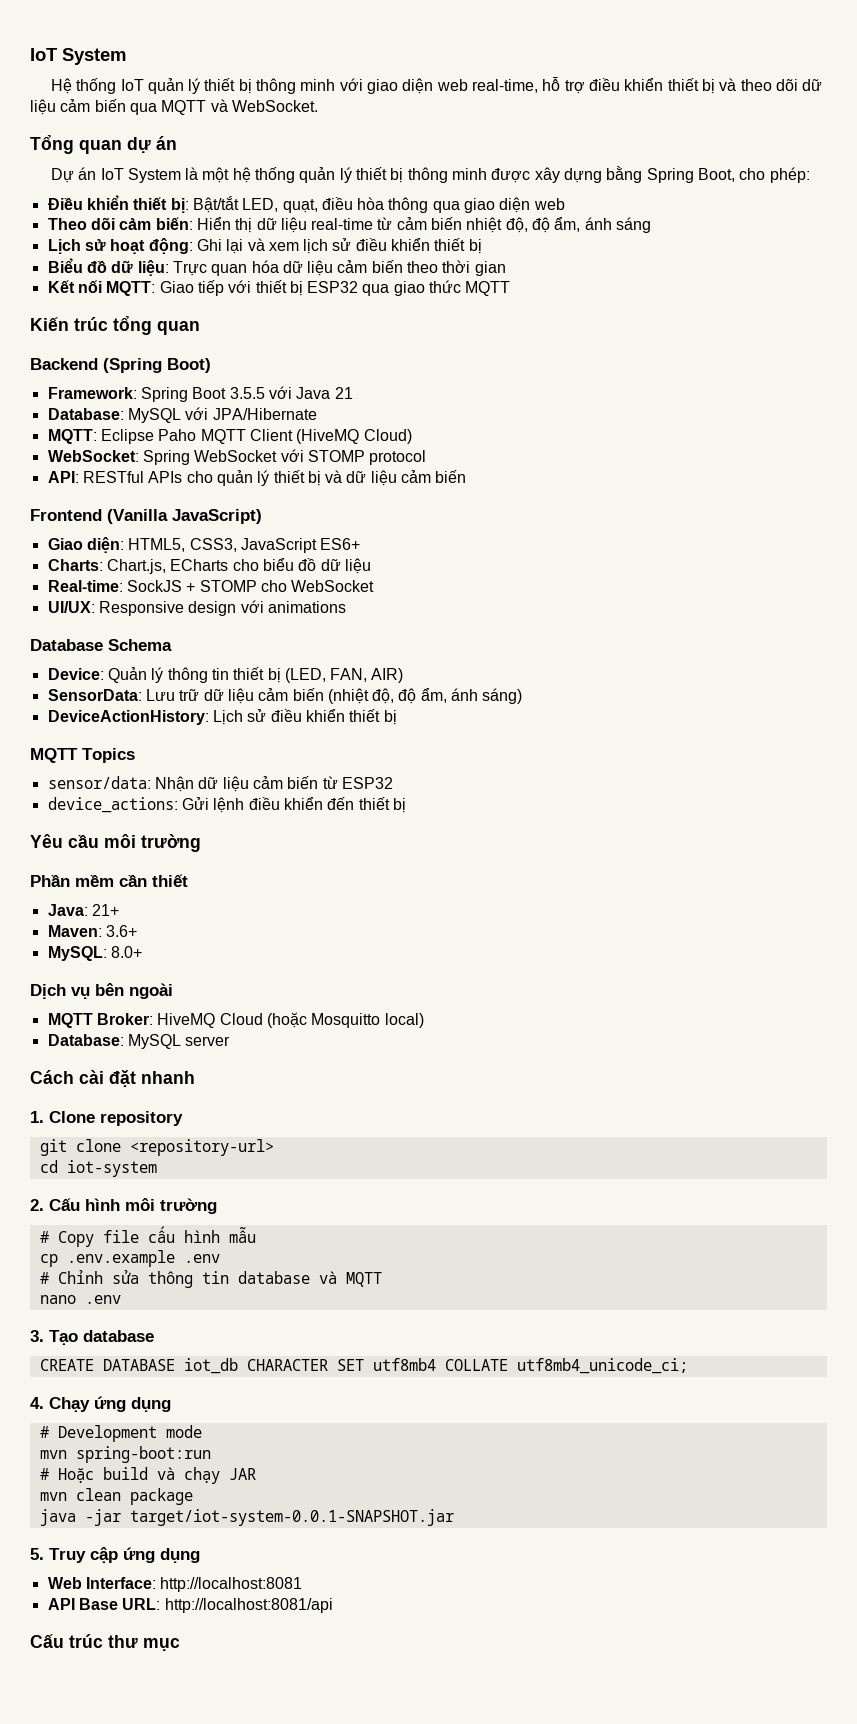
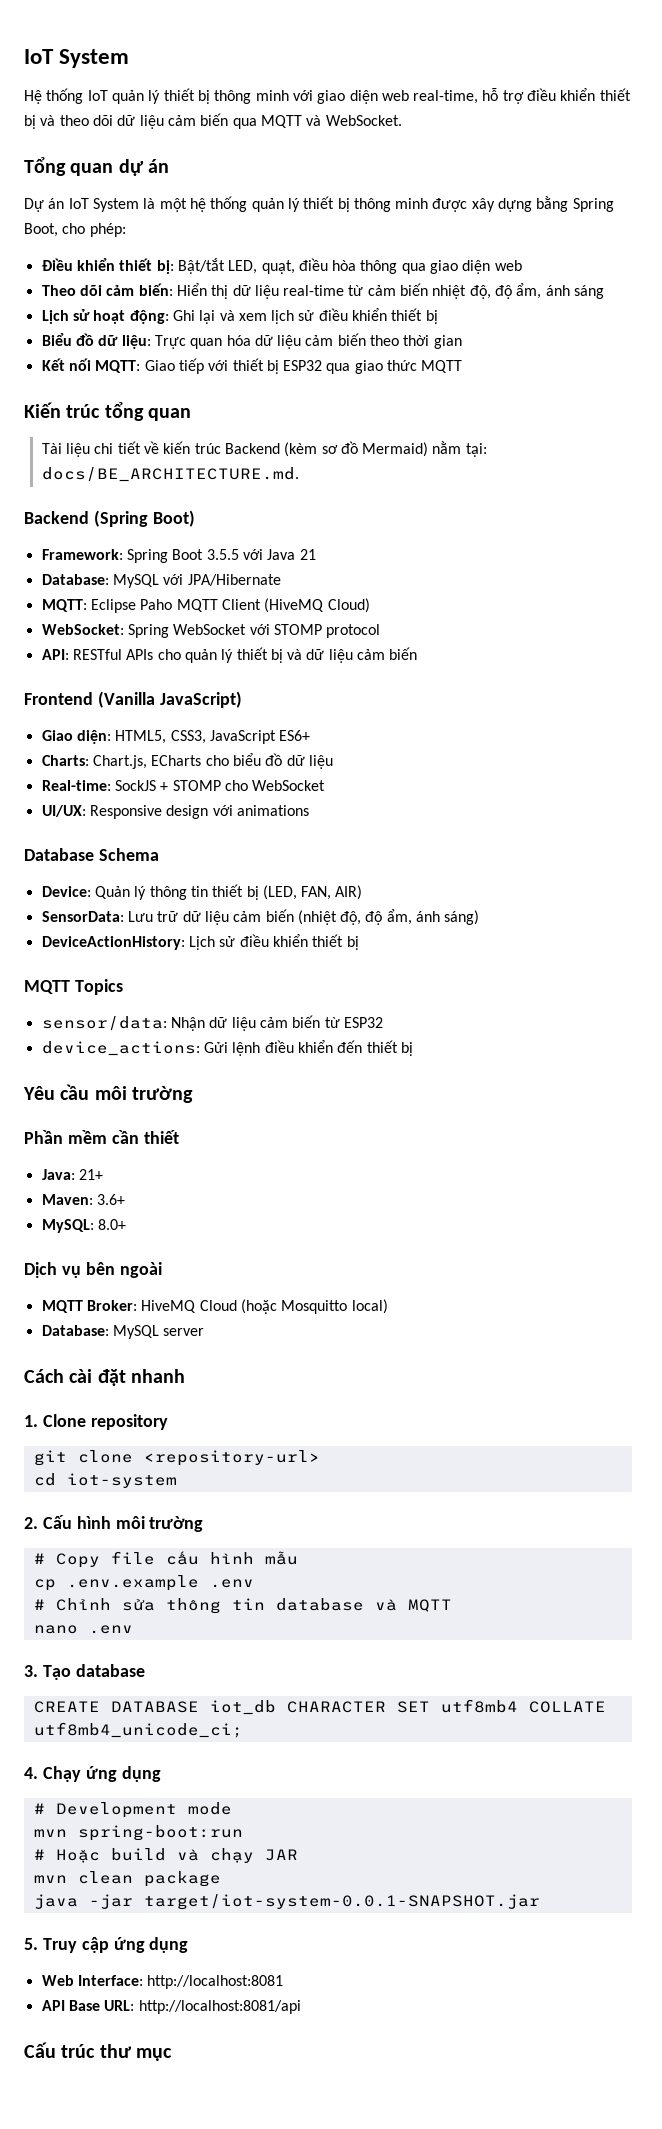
(200, 328) none -> [41,441,487,457] [41,467,299,482] // Tài liệu chi tiết về kiến trúc Backend (kèm sơ đồ Mermaid) nằm tại: docs/BE_ARCHITECTURE.md.

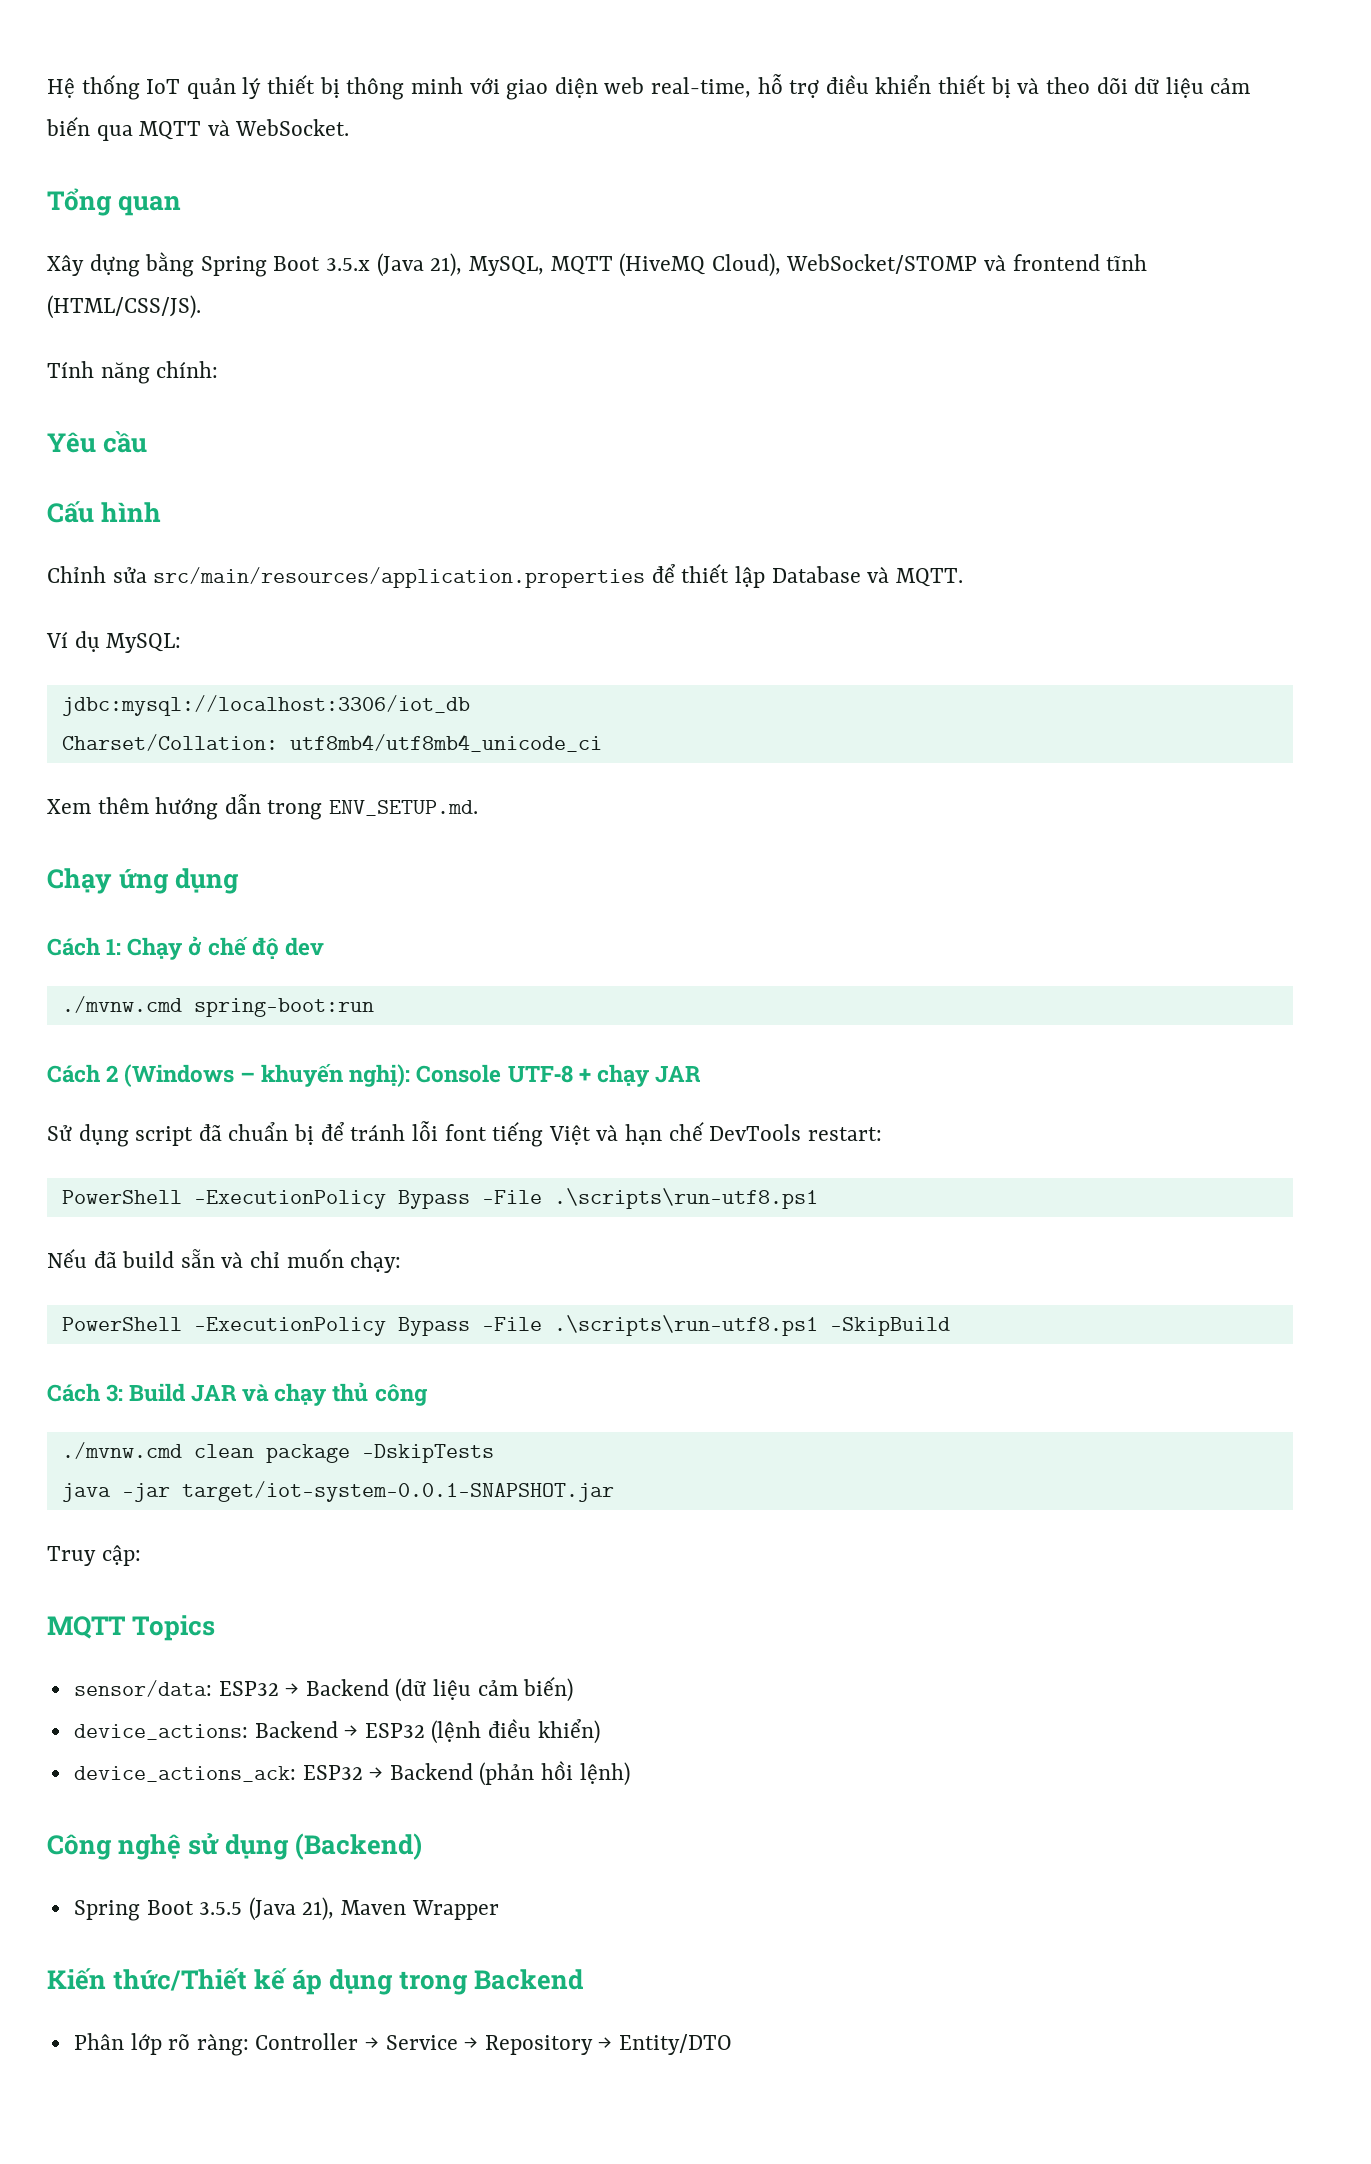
[24,49,130,68] IoT System // -> (47, 88) none
[118,159,170,176] [24,196,614,212] [24,223,126,237] [41,258,522,274] [41,283,605,299] [41,308,438,324] [41,333,462,349] [41,358,463,374] [24,402,192,421] [41,441,487,457] [41,467,299,482] [24,510,195,527] [41,549,316,563] [41,574,281,588] [41,598,370,613] [41,624,381,638] [41,647,418,663] [24,691,242,708] [41,730,311,744] [41,753,333,769] [41,780,326,791] [41,805,309,819] [24,848,159,861] [41,884,363,900] [41,909,480,925] [41,934,359,950] [24,979,123,995] [41,1015,383,1031] [41,1040,413,1056] [23,1084,194,1103] [24,1130,179,1144] [41,1169,103,1180] [41,1194,125,1205] [41,1219,126,1233] [24,1262,162,1278] [41,1299,388,1314] [41,1325,205,1339] [24,1369,186,1386] [24,1414,168,1430] [33,1450,320,1466] [33,1473,177,1488] [24,1515,204,1532] [33,1551,298,1568] [33,1575,254,1591] [33,1598,452,1614] [33,1625,133,1634] [24,1664,145,1680] [33,1699,606,1715] [33,1722,243,1738] [24,1766,161,1782] [33,1802,232,1818] [33,1825,243,1841] [33,1848,298,1863] [33,1871,221,1887] [33,1894,540,1910] [24,1937,189,1953] [41,1975,284,1989] [41,2000,301,2014] [24,2042,173,2061] dự án // Dự án IoT System là một hệ thống quản lý thiết bị thông minh được xây dựng bằng Spring Boot, cho phép: // Điều khiển thiết bị: Bật/tắt LED, quạt, điều hòa thông qua giao diện web // Theo dõi cảm biến: Hiển thị dữ liệu real-time từ cảm biến nhiệt độ, độ ẩm, ánh sáng // Lịch sử hoạt động: Ghi lại và xem lịch sử điều khiển thiết bị // Biểu đồ dữ liệu: Trực quan hóa dữ liệu cảm biến theo thời gian // Kết nối MQTT: Giao tiếp với thiết bị ESP32 qua giao thức MQTT // Kiến trúc tổng quan // Tài liệu chi tiết về kiến trúc Backend (kèm sơ đồ Mermaid) nằm tại: docs/BE_ARCHITECTURE.md. // Backend (Spring Boot) // Framework: Spring Boot 3.5.5 với Java 21 // Database: MySQL với JPA/Hibernate // MQTT: Eclipse Paho MQTT Client (HiveMQ Cloud) // WebSocket: Spring WebSocket với STOMP protocol // API: RESTful APIs cho quản lý thiết bị và dữ liệu cảm biến // Frontend (Vanilla JavaScript) // Giao diện: HTML5, CSS3, JavaScript ES6+ // Charts: Chart.js, ECharts cho biểu đồ dữ liệu // Real-time: SockJS + STOMP cho WebSocket // UI/UX: Responsive design với animations // Database Schema // Device: Quản lý thông tin thiết bị (LED, FAN, AIR) // SensorData: Lưu trữ dữ liệu cảm biến (nhiệt độ, độ ẩm, ánh sáng) // DeviceActionHistory: Lịch sử điều khiển thiết bị // MQTT Topics // sensor/data: Nhận dữ liệu cảm biến từ ESP32 // device_actions: Gửi lệnh điều khiển đến thiết bị // Yêu cầu môi trường // Phần mềm cần thiết // Java: 21+ // Maven: 3.6+ // MySQL: 8.0+ // Dịch vụ bên ngoài // MQTT Broker: HiveMQ Cloud (hoặc Mosquitto local) // Database: MySQL server // Cách cài đặt nhanh // 1. Clone repository // git clone <repository-url> // cd iot-system // 2. Cấu hình môi trường // # Copy file cấu hình mẫu // cp .env.example .env // # Chỉnh sửa thông tin database và MQTT // nano .env // 3. Tạo database // CREATE DATABASE iot_db CHARACTER SET utf8mb4 COLLATE utf8mb4_unicode_ci; // 4. Chạy ứng dụng // # Development mode // mvn spring-boot:run // # Hoặc build và chạy JAR // mvn clean package // java -jar target/iot-system-0.0.1-SNAPSHOT.jar // 5. Truy cập ứng dụng // Web Interface: http://localhost:8081 // API Base URL: http://localhost:8081/api // Cấu trúc thư mục -> [47,252,1148,277] [47,295,201,319] [47,361,219,384] [47,431,148,453] [47,501,162,523] [47,564,963,588] [46,631,182,653] [61,695,470,716] [61,734,602,752] [47,794,479,820] [47,868,240,894] [47,936,325,960] [61,996,374,1017] [47,1063,701,1087] [47,1121,882,1147] [61,1188,818,1209] [47,1249,402,1273] [61,1315,950,1336] [47,1382,428,1406] [61,1442,494,1463] [61,1481,614,1502] [47,1545,141,1566] [47,1615,216,1641] [73,1677,574,1702] [73,1719,600,1744] [73,1761,630,1786] [47,1833,423,1860] [73,1897,499,1921] [47,1968,584,1995] [73,2033,733,2056] // Xây dựng bằng Spring Boot 3.5.x (Java 21), MySQL, MQTT (HiveMQ Cloud), WebSocket/STOMP và frontend tĩnh (HTML/CSS/JS). // Tính năng chính: // Yêu cầu // Cấu hình // Chỉnh sửa src/main/resources/application.properties để thiết lập Database và MQTT. // Ví dụ MySQL: // jdbc:mysql://localhost:3306/iot_db // Charset/Collation: utf8mb4/utf8mb4_unicode_ci // Xem thêm hướng dẫn trong ENV_SETUP.md. // Chạy ứng dụng // Cách 1: Chạy ở chế độ dev // ./mvnw.cmd spring-boot:run // Cách 2 (Windows – khuyến nghị): Console UTF‑8 + chạy JAR // Sử dụng script đã chuẩn bị để tránh lỗi font tiếng Việt và hạn chế DevTools restart: // PowerShell -ExecutionPolicy Bypass -File .\scripts\run-utf8.ps1 // Nếu đã build sẵn và chỉ muốn chạy: // PowerShell -ExecutionPolicy Bypass -File .\scripts\run-utf8.ps1 -SkipBuild // Cách 3: Build JAR và chạy thủ công // ./mvnw.cmd clean package -DskipTests // java -jar target/iot-system-0.0.1-SNAPSHOT.jar // Truy cập: // MQTT Topics // sensor/data: ESP32 → Backend (dữ liệu cảm biến) // device_actions: Backend → ESP32 (lệnh điều khiển) // device_actions_ack: ESP32 → Backend (phản hồi lệnh) // Công nghệ sử dụng (Backend) // Spring Boot 3.5.5 (Java 21), Maven Wrapper // Kiến thức/Thiết kế áp dụng trong Backend // Phân lớp rõ ràng: Controller → Service → Repository → Entity/DTO

